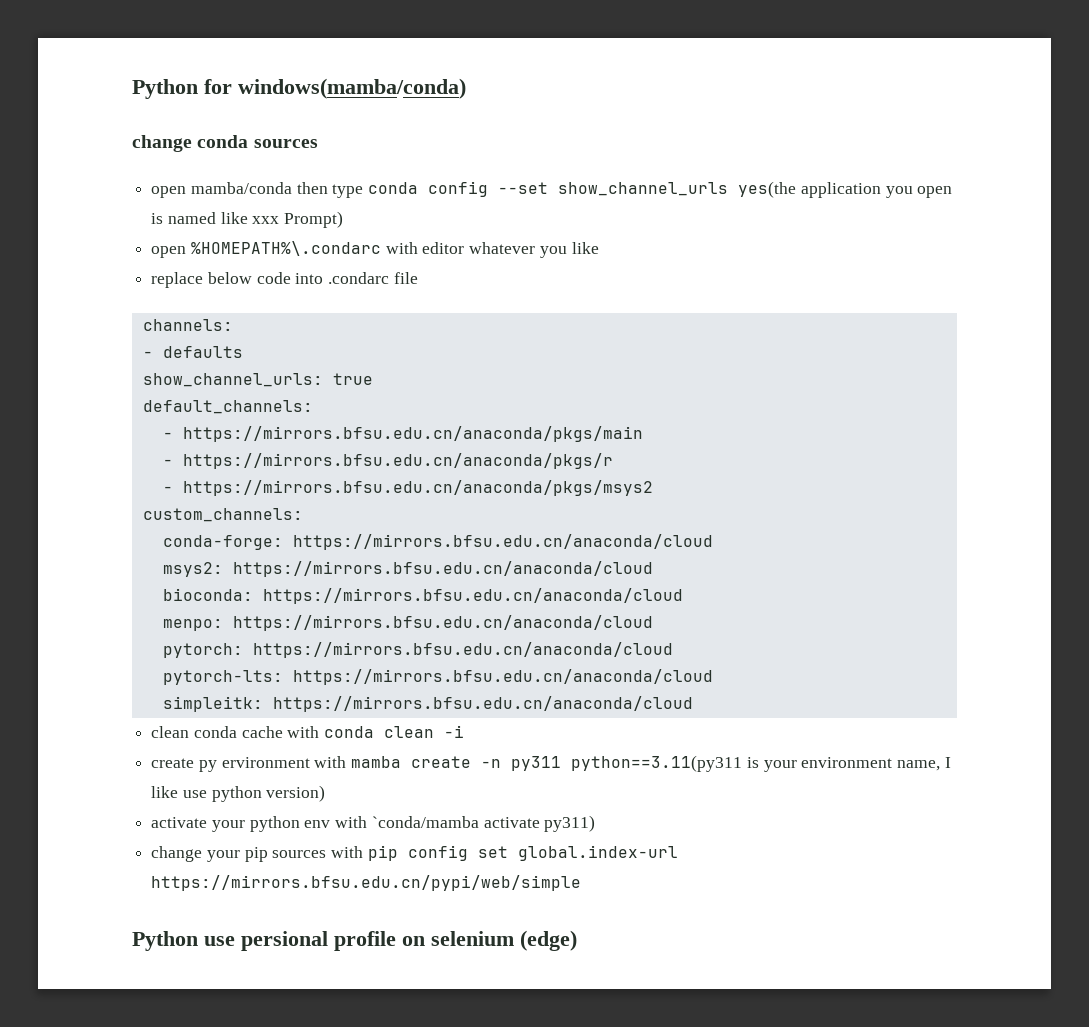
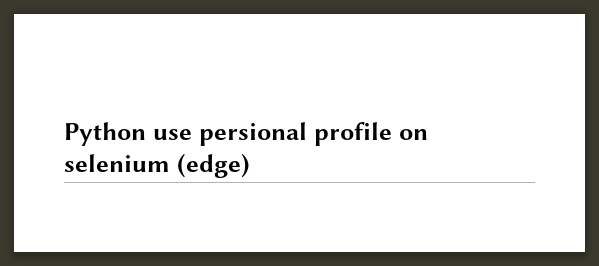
[132,78,466,99] [132,135,318,152] [151,181,953,198] [151,211,344,228] [151,241,599,258] [151,272,418,288] [142,319,233,331] [142,346,243,358] [142,373,373,387] [142,400,313,414] [162,426,643,442] [162,453,613,469] [162,480,653,496] [142,508,303,522] [162,534,713,550] [162,561,653,577] [162,588,683,604] [162,615,653,631] [162,642,673,658] [162,669,713,685] [162,696,693,712] [151,725,465,738] [151,755,951,772] [151,785,326,802] [151,815,596,832] [151,845,678,862] [151,875,582,891] [132,931,198,951] Python for windows(mamba/conda) // change conda sources // open mamba/conda then type conda config --set show_channel_urls yes(the application you open is named like xxx Prompt) // open %HOMEPATH%\.condarc with editor whatever you like // replace below code into .condarc file // channels: // - defaults // show_channel_urls: true // default_channels: // - https://mirrors.bfsu.edu.cn/anaconda/pkgs/main // - https://mirrors.bfsu.edu.cn/anaconda/pkgs/r // - https://mirrors.bfsu.edu.cn/anaconda/pkgs/msys2 // custom_channels: // conda-forge: https://mirrors.bfsu.edu.cn/anaconda/cloud // msys2: https://mirrors.bfsu.edu.cn/anaconda/cloud // bioconda: https://mirrors.bfsu.edu.cn/anaconda/cloud // menpo: https://mirrors.bfsu.edu.cn/anaconda/cloud // pytorch: https://mirrors.bfsu.edu.cn/anaconda/cloud // pytorch-lts: https://mirrors.bfsu.edu.cn/anaconda/cloud // simpleitk: https://mirrors.bfsu.edu.cn/anaconda/cloud // clean conda cache with conda clean -i // create py ervironment with mamba create -n py311 python==3.11(py311 is your environment name, I like use python version) // activate your python env with `conda/mamba activate py311) // change your pip sources with pip config set global.index-url https://mirrors.bfsu.edu.cn/pypi/web/simple // Python -> [64,122,146,146] Python

